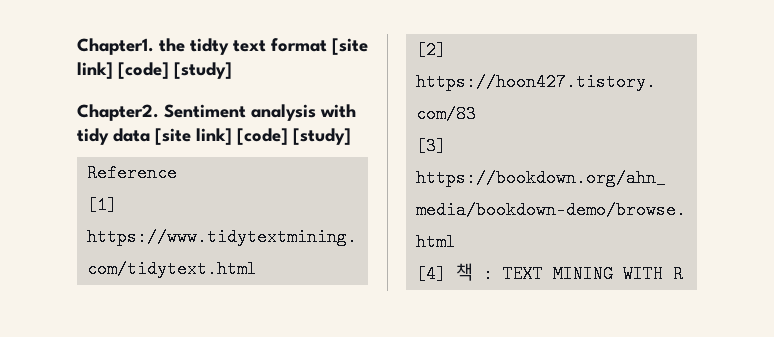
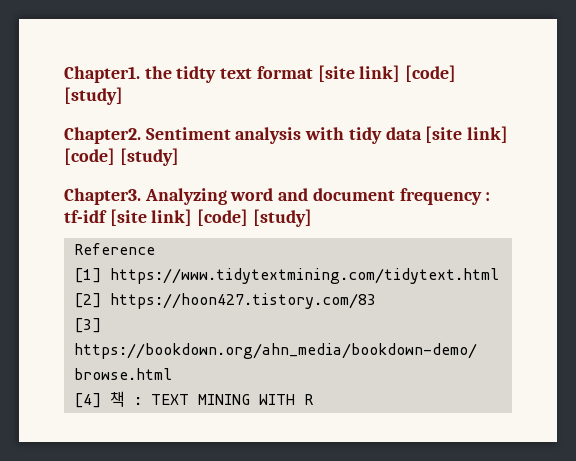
(351, 136) none -> [64,188,491,205] [64,209,312,227] // Chapter3. Analyzing word and document frequency : tf-idf [site link] [code] [study]

